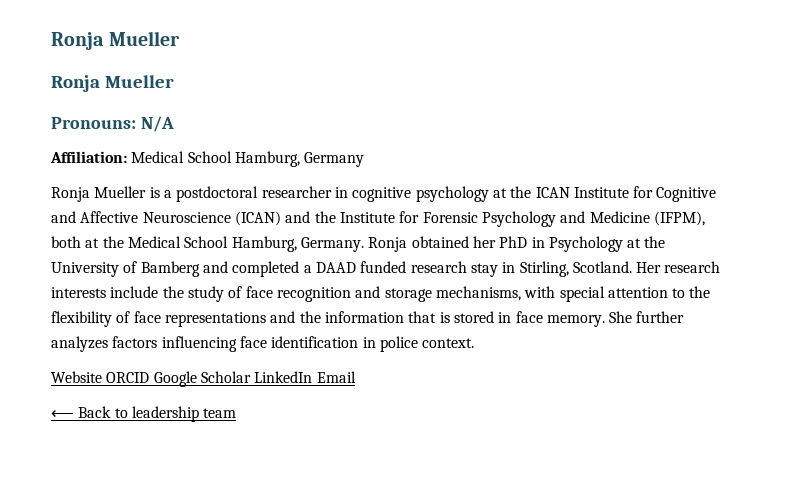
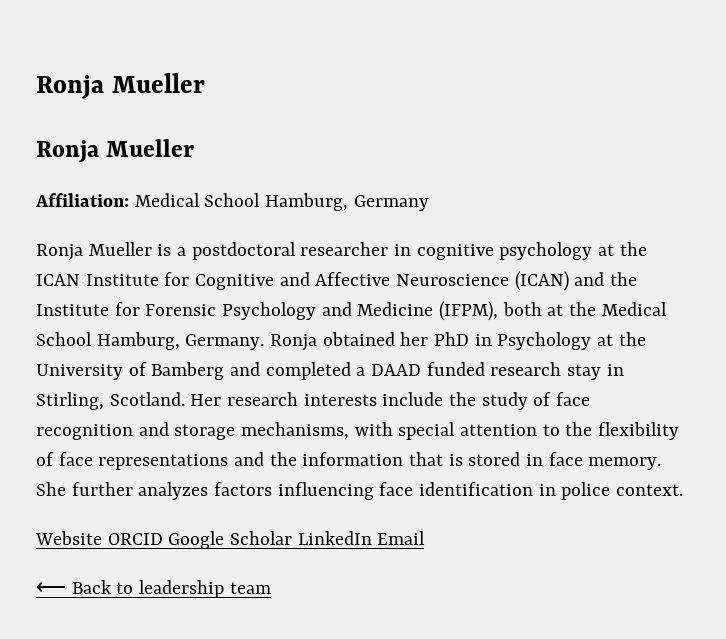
[51,116,174,132] // Pronouns: N/A -> (195, 148) none

